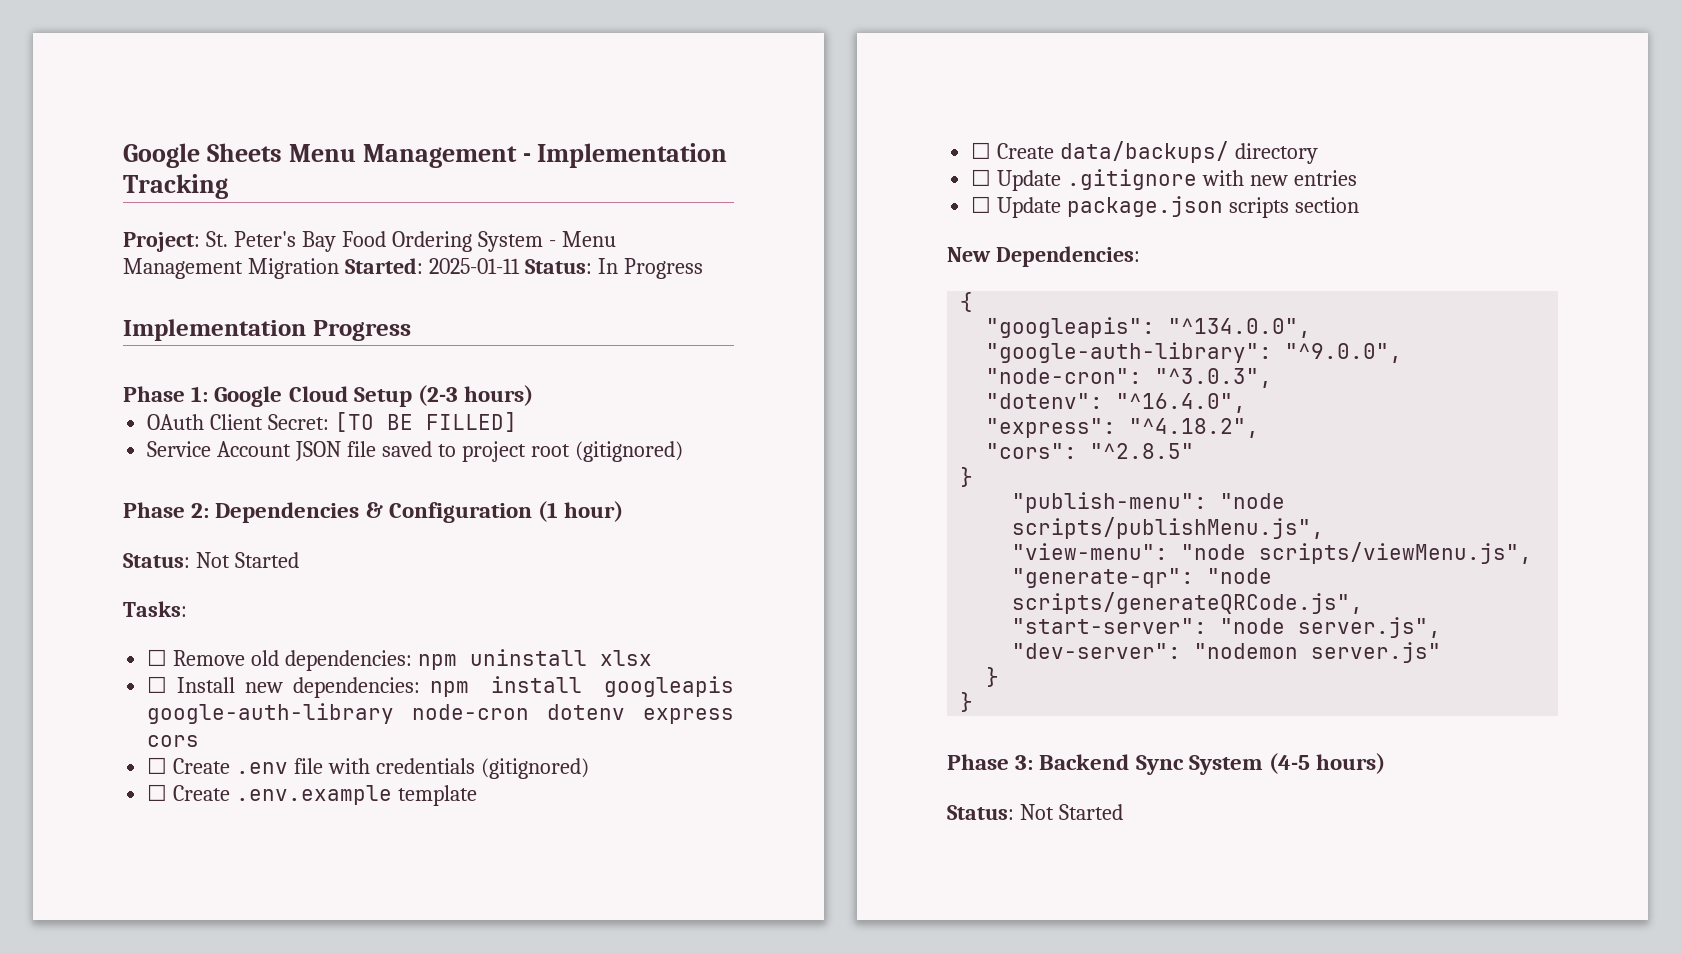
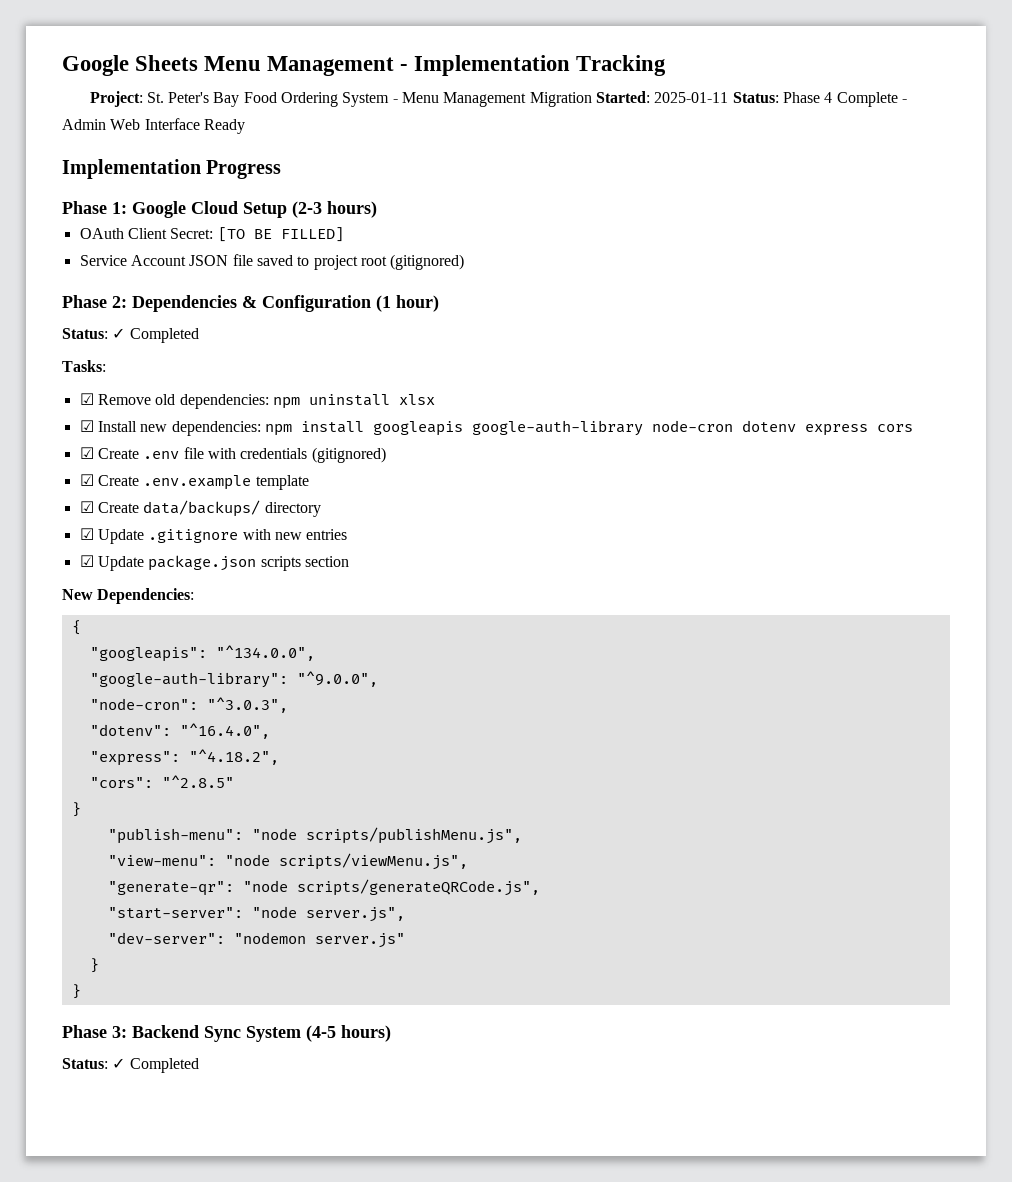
[597,258,703,279] In Progress -> [782,92,907,107] [62,118,245,134] Phase 4 Complete - Admin Web Interface Ready
[195,552,299,568] Not Started -> [112,328,199,343] ✓ Completed
[147,649,168,666] ☐ -> [79,393,94,405] ☑
[147,676,168,693] ☐ -> [79,420,94,432] ☑
[147,757,168,774] ☐ -> [79,447,94,459] ☑
[147,784,168,801] ☐ -> [79,474,94,486] ☑
[971,142,992,159] ☐ -> [79,501,94,513] ☑
[971,169,992,186] ☐ -> [79,528,94,540] ☑
[971,196,992,213] ☐ -> [79,555,94,567] ☑
[1019,804,1123,820] Not Started -> [112,1058,199,1073] ✓ Completed

